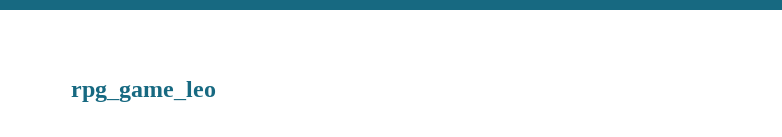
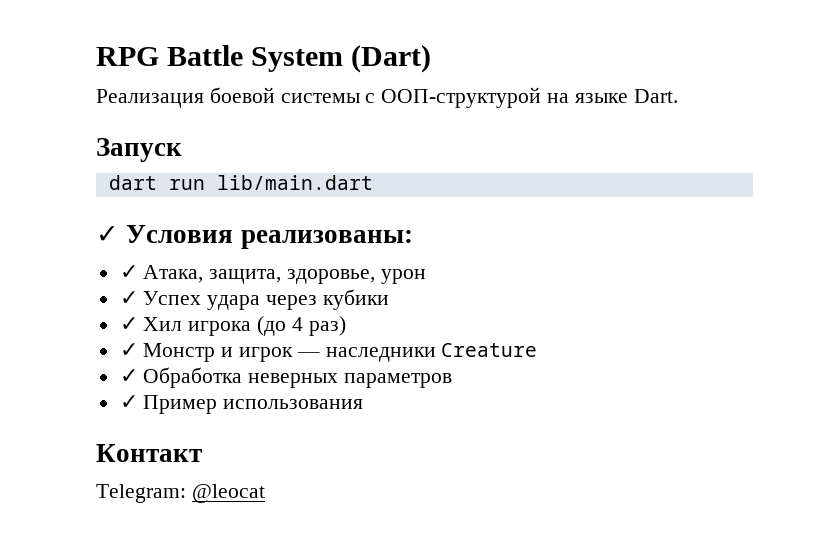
[71,81,216,102] rpg_game_leo -> [96,45,432,73] [96,87,678,108] [96,138,182,162] [108,175,373,190] [96,225,413,249] [119,265,426,284] [119,289,389,310] [119,316,346,336] [119,343,538,362] [119,367,453,388] [119,395,364,414] [96,444,202,462] [96,484,265,503] RPG Battle System (Dart) // Реализация боевой системы с ООП-структурой на языке Dart. // Запуск // dart run lib/main.dart // ✓ Условия реализованы: // ✓ Атака, защита, здоровье, урон // ✓ Успех удара через кубики // ✓ Хил игрока (до 4 раз) // ✓ Монстр и игрок — наследники Creature // ✓ Обработка неверных параметров // ✓ Пример использования // Контакт // Telegram: @leocat

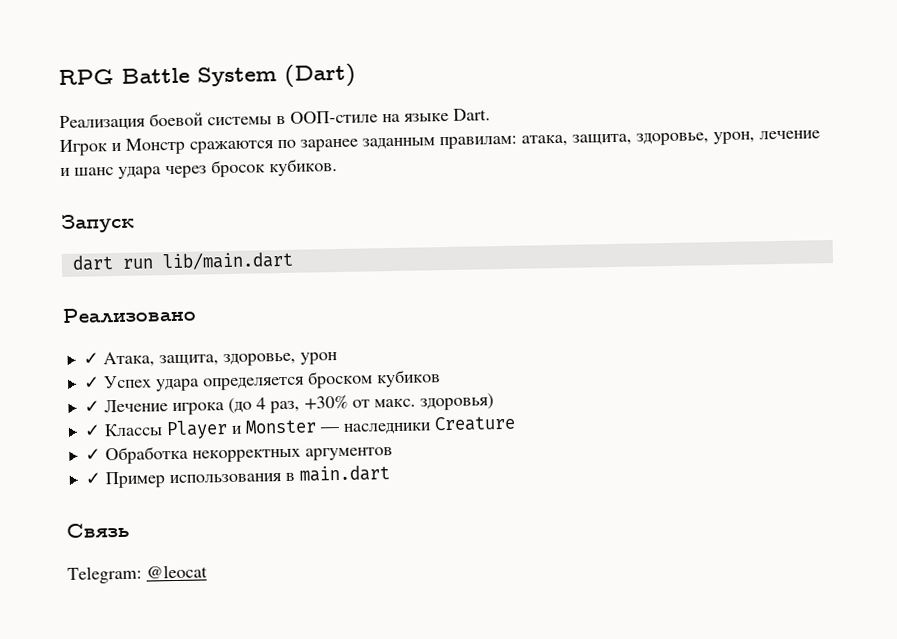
[365,87,542,108] с ООП-структурой -> [276,110,378,125] в ООП-стиле
(678, 96) none -> [59,130,820,157] [60,157,338,179] // Игрок и Монстр сражаются по заранее заданным правилам: атака, защита, здоровье, урон, лечение и шанс удара через бросок кубиков.
[96,225,413,249] ✓ Условия реализованы: -> [62,306,196,324] Реализовано
[266,289,389,310] [119,317,183,331] через кубики // ✓ Хил -> [202,369,441,391] [83,399,168,413] определяется броском кубиков // ✓ Лечение
[308,316,346,336] [119,343,294,362] раз) // ✓ Монстр и игрок -> [268,393,494,414] [83,419,317,440] раз, +30% от макс. здоровья) // ✓ Классы Player и Monster
[248,373,453,388] неверных параметров -> [191,447,393,463] некорректных аргументов
[96,444,202,462] // Контакт -> [284,465,390,482] [66,522,130,538] в main.dart // Связь

